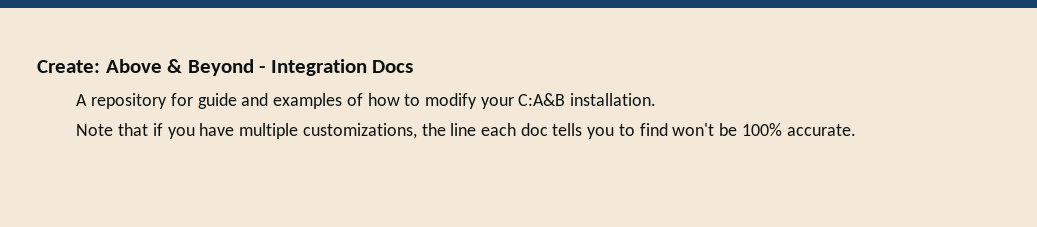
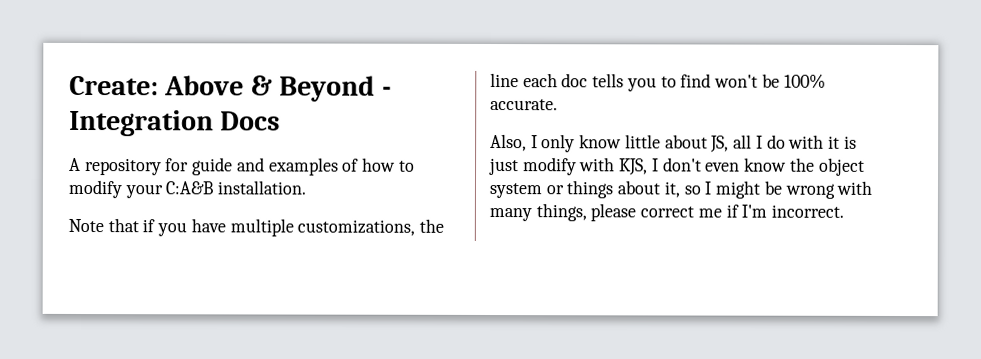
(856, 130) none -> [490,133,857,153] [489,157,865,176] [489,180,873,199] [489,203,845,222] // Also, I only know little about JS, all I do with it is just modify with KJS, I don't even know the object system or things about it, so I might be wrong with many things, please correct me if I'm incorrect.

